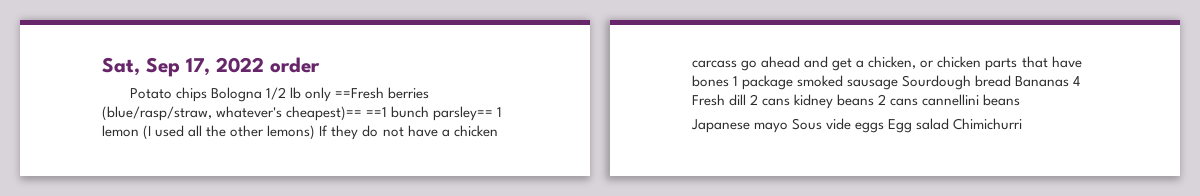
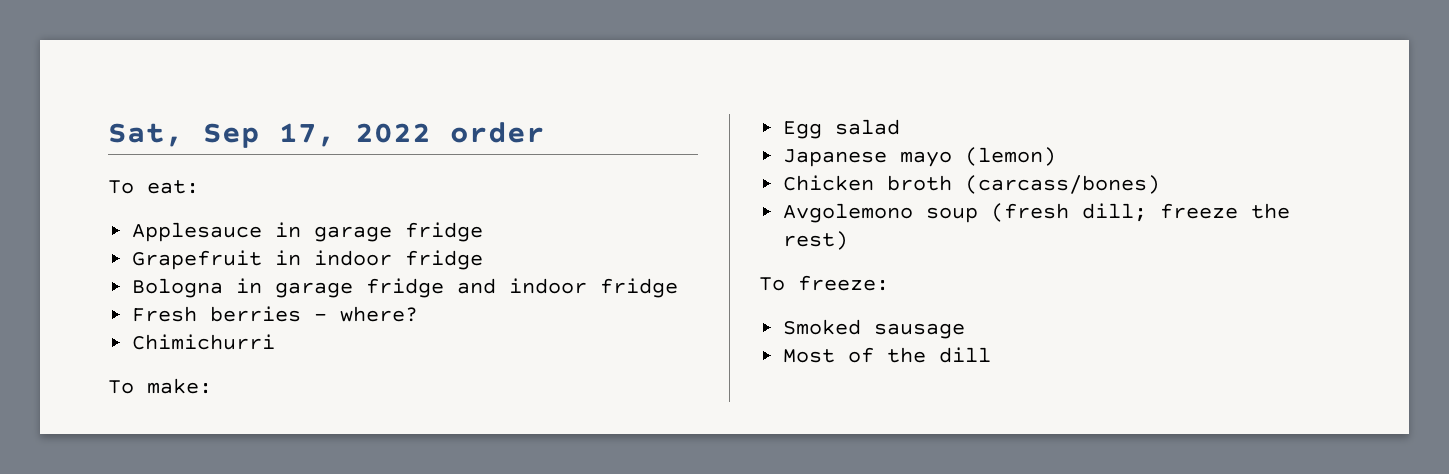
[129,87,429,102] [102,106,503,121] [102,125,498,140] [692,56,1082,71] [692,75,1081,90] [692,94,1021,109] [691,118,1023,133] Potato chips Bologna 1/2 lb only ==Fresh berries (blue/rasp/straw, whatever's cheapest)== ==1 bunch parsley== 1 lemon (I used all the other lemons) If they do not have a chicken carcass go ahead and get a chicken, or chicken parts that have bones 1 package smoked sausage Sourdough bread Bananas 4 Fresh dill 2 cans kidney beans 2 cans cannellini beans // Japanese mayo Sous vide eggs Egg salad Chimichurri -> [108,180,199,194] [132,222,484,242] [132,250,484,270] [132,278,679,298] [132,306,419,322] [132,334,276,350] [108,378,212,394] [783,119,901,139] [783,147,1057,167] [783,175,1161,194] [783,203,1291,223] [783,231,849,250] [759,275,889,291] [783,319,966,339] [783,347,992,363] To eat: // Applesauce in garage fridge // Grapefruit in indoor fridge // Bologna in garage fridge and indoor fridge // Fresh berries - where? // Chimichurri // To make: // Egg salad // Japanese mayo (lemon) // Chicken broth (carcass/bones) // Avgolemono soup (fresh dill; freeze the rest) // To freeze: // Smoked sausage // Most of the dill

